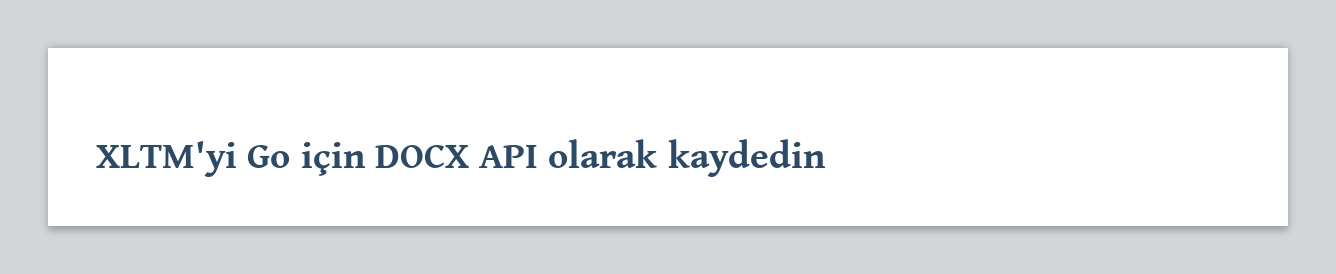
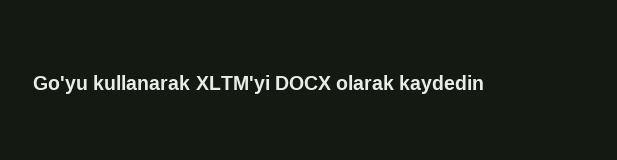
[96,141,539,177] XLTM'yi Go için DOCX API -> [33,75,331,94] Go'yu kullanarak XLTM'yi DOCX

